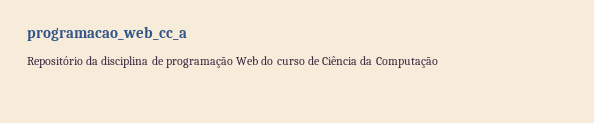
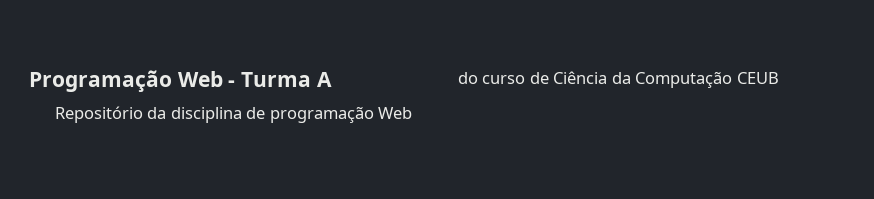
[27,26,187,41] programacao_web_cc_a -> [29,70,332,92] Programação Web - Turma A
(438, 62) none -> [736,72,779,84] CEUB

